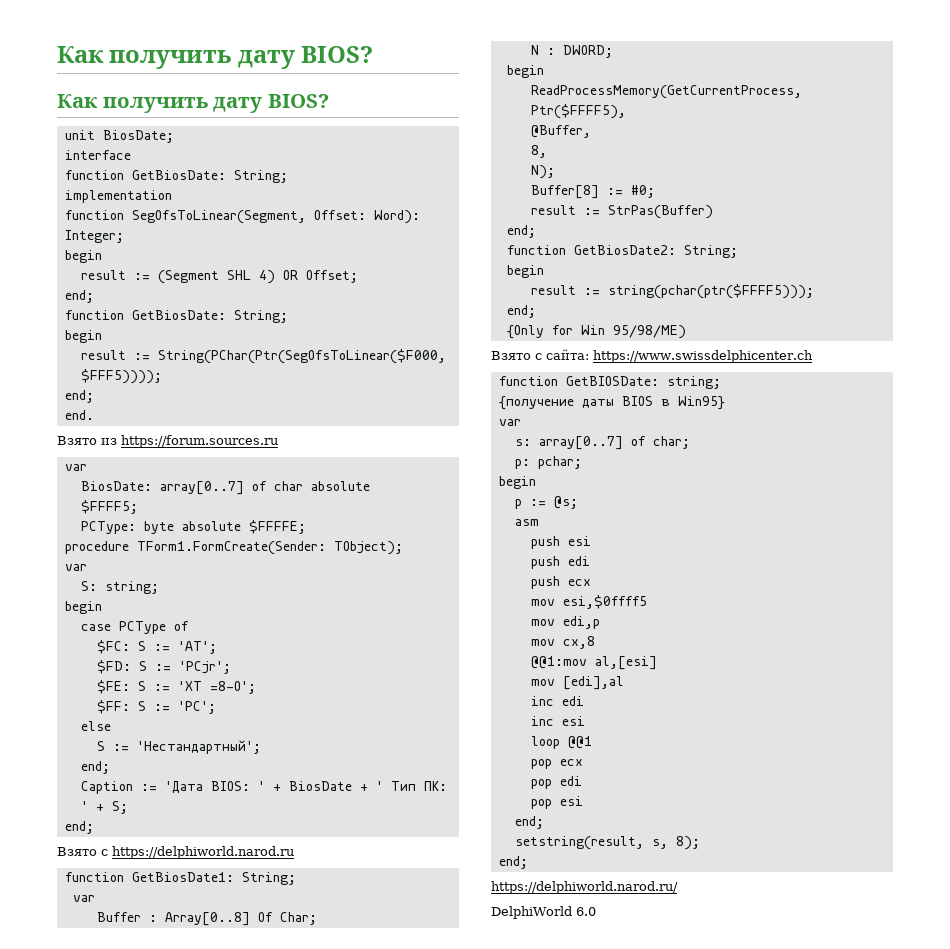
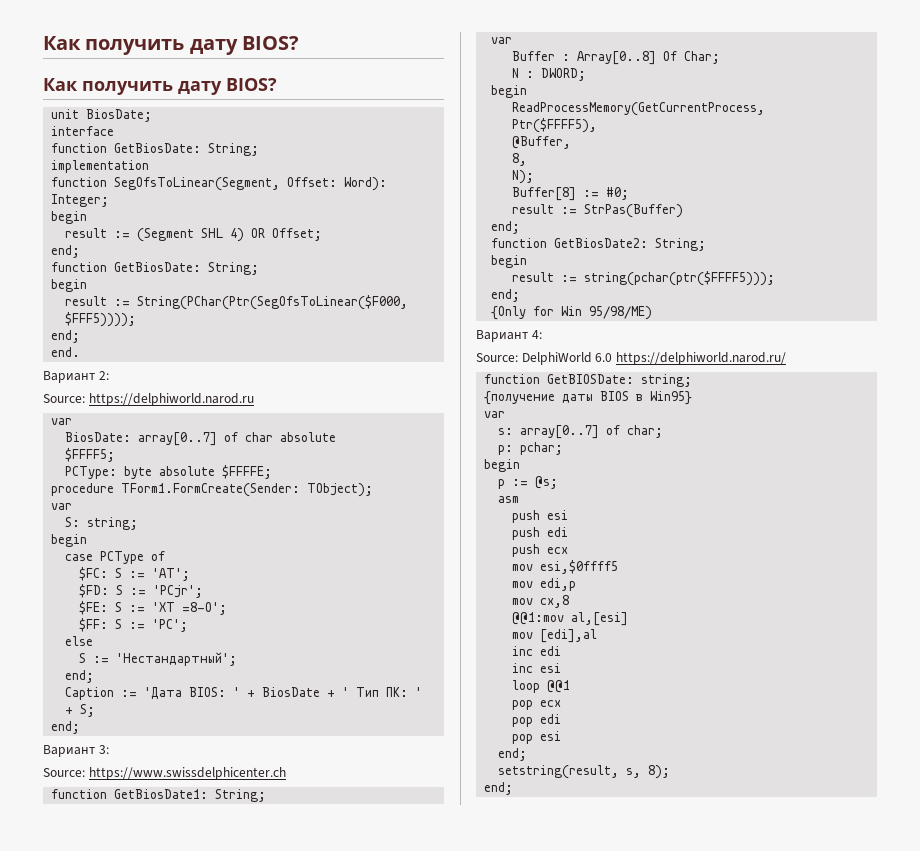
[57,435,278,448] Взято из https://forum.sources.ru -> [43,371,109,383] [43,393,254,406] Вариант 2: // Source: https://delphiworld.narod.ru
[57,846,294,859] Взято с https://delphiworld.narod.ru -> [43,745,109,757] [43,767,286,780] Вариант 3: // Source: https://www.swissdelphicenter.ch
[491,349,813,363] Взято с сайта: https://www.swissdelphicenter.ch -> [476,330,542,342] [476,352,786,365] Вариант 4: // Source: DelphiWorld 6.0 https://delphiworld.narod.ru/
[491,881,678,894] [491,906,596,919] // https://delphiworld.narod.ru/ // DelphiWorld 6.0 -> (514, 788) none

